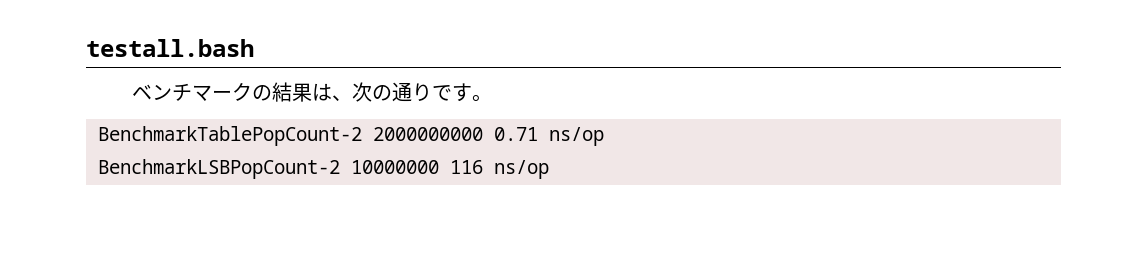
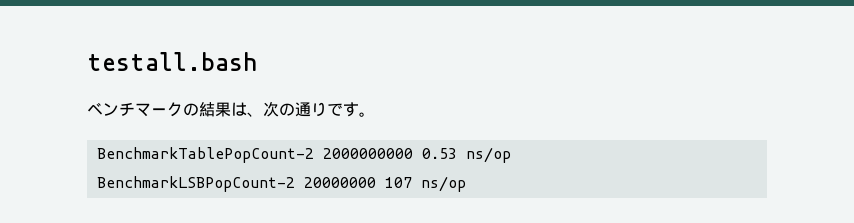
[494,127,538,141] 0.71 -> [421,148,457,159] 0.53
[351,160,483,174] 10000000 116 -> [303,177,412,188] 20000000 107

